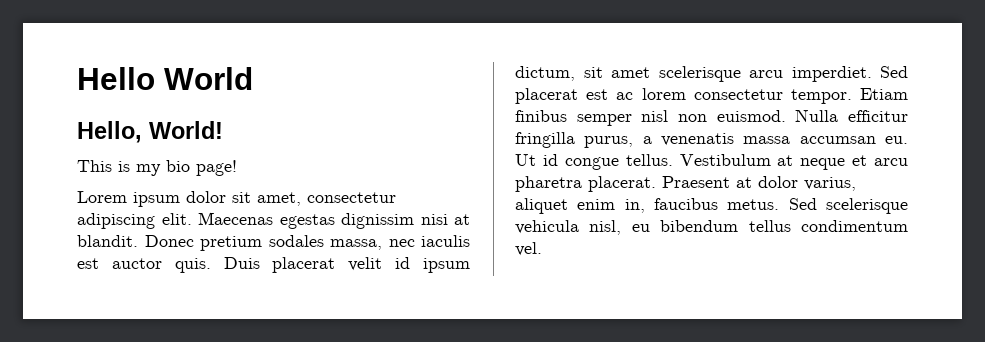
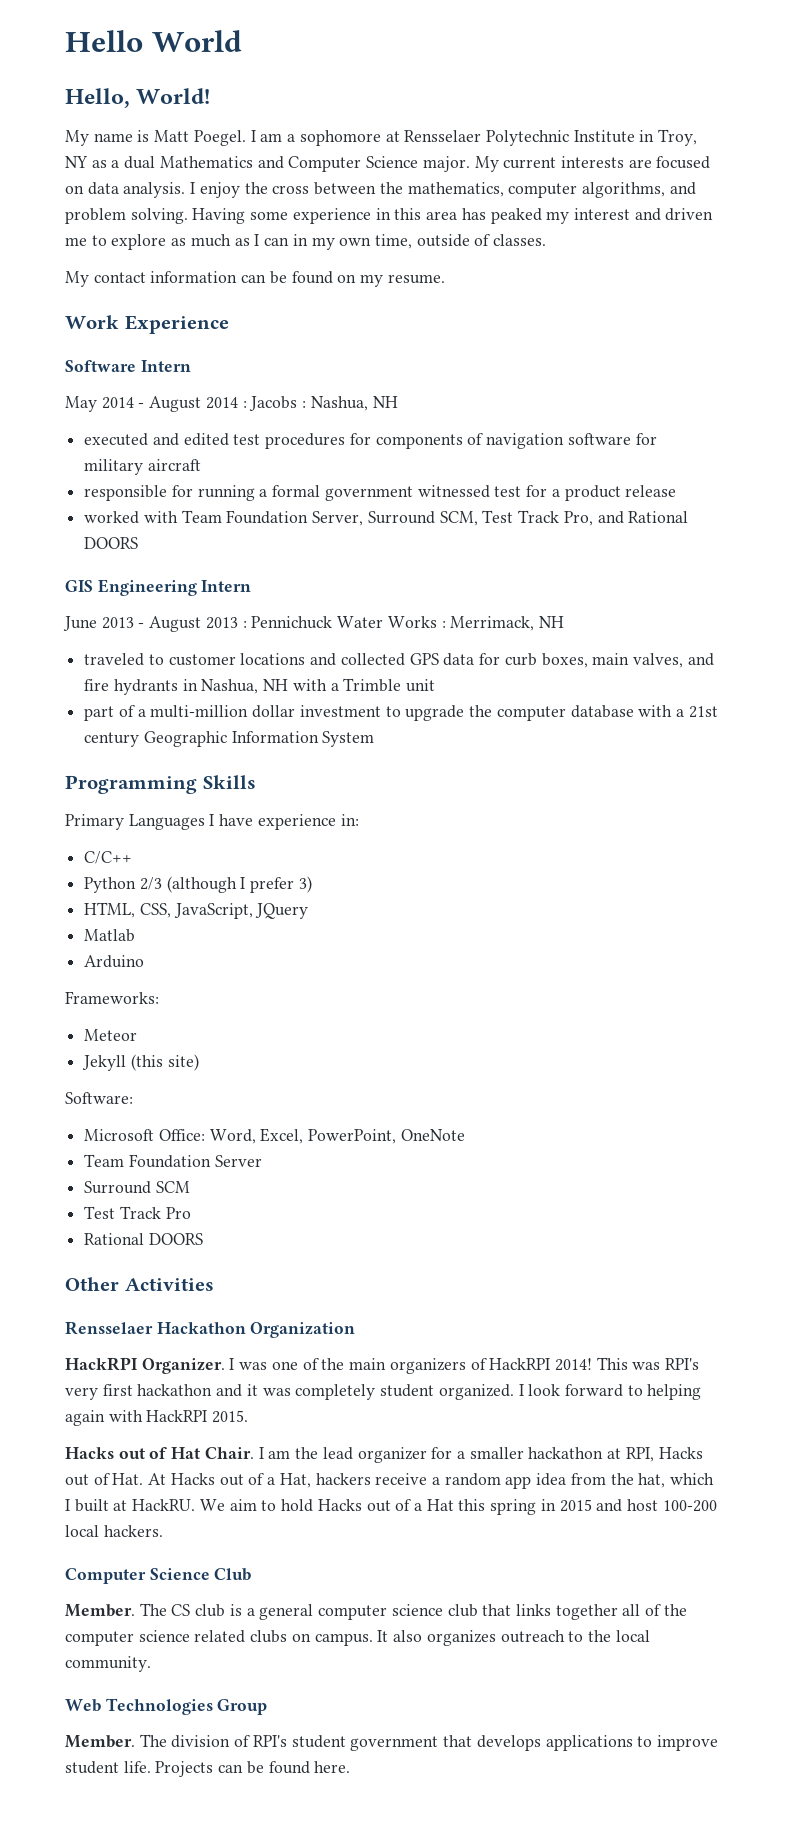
[77,160,237,176] [77,191,396,207] [77,212,470,229] [77,235,470,251] [77,257,470,273] [515,66,908,82] [515,88,908,104] [515,109,908,126] [515,132,908,148] [515,154,908,170] [515,176,856,192] [515,198,908,214] [515,220,908,235] [515,242,542,256] This is my bio page! // Lorem ipsum dolor sit amet, consectetur adipiscing elit. Maecenas egestas dignissim nisi at blandit. Donec pretium sodales massa, nec iaculis est auctor quis. Duis placerat velit id ipsum dictum, sit amet scelerisque arcu imperdiet. Sed placerat est ac lorem consectetur tempor. Etiam finibus semper nisl non euismod. Nulla efficitur fringilla purus, a venenatis massa accumsan eu. Ut id congue tellus. Vestibulum at neque et arcu pharetra placerat. Praesent at dolor varius, aliquet enim in, faucibus metus. Sed scelerisque vehicula nisl, eu bibendum tellus condimentum vel. -> [65,129,698,146] [65,156,711,172] [65,182,696,198] [65,208,714,224] [65,234,547,250] [65,271,445,287] [65,315,229,334] [65,360,191,372] [65,396,398,412] [84,433,657,449] [84,459,201,475] [84,485,677,501] [84,510,689,526] [84,537,139,549] [65,579,252,596] [63,616,564,632] [84,653,714,668] [84,678,436,695] [84,705,718,721] [84,731,375,747] [65,775,256,794] [65,814,359,830] [84,851,133,864] [84,876,312,893] [84,902,309,919] [84,929,136,942] [84,955,145,968] [65,991,159,1004] [84,1029,138,1041] [82,1054,199,1071] [65,1092,133,1104] [84,1128,465,1144] [84,1154,262,1168] [84,1181,190,1194] [84,1206,191,1219] [84,1233,203,1245] [65,1277,214,1291] [65,1321,356,1338] [65,1357,700,1374] [65,1384,702,1400] [65,1410,249,1426] [65,1447,703,1463] [65,1473,715,1489] [65,1499,717,1515] [65,1525,163,1537] [65,1568,252,1584] [65,1603,687,1620] [65,1630,650,1646] [65,1656,151,1672] [65,1698,268,1715] [65,1734,718,1751] [65,1761,351,1777] My name is Matt Poegel. I am a sophomore at Rensselaer Polytechnic Institute in Troy, NY as a dual Mathematics and Computer Science major. My current interests are focused on data analysis. I enjoy the cross between the mathematics, computer algorithms, and problem solving. Having some experience in this area has peaked my interest and driven me to explore as much as I can in my own time, outside of classes. // My contact information can be found on my resume. // Work Experience // Software Intern // May 2014 - August 2014 : Jacobs : Nashua, NH // executed and edited test procedures for components of navigation software for military aircraft // responsible for running a formal government witnessed test for a product release // worked with Team Foundation Server, Surround SCM, Test Track Pro, and Rational DOORS // GIS Engineering Intern // June 2013 - August 2013 : Pennichuck Water Works : Merrimack, NH // traveled to customer locations and collected GPS data for curb boxes, main valves, and fire hydrants in Nashua, NH with a Trimble unit // part of a multi-million dollar investment to upgrade the computer database with a 21st century Geographic Information System // Programming Skills // Primary Languages I have experience in: // C/C++ // Python 2/3 (although I prefer 3) // HTML, CSS, JavaScript, JQuery // Matlab // Arduino // Frameworks: // Meteor // Jekyll (this site) // Software: // Microsoft Office: Word, Excel, PowerPoint, OneNote // Team Foundation Server // Surround SCM // Test Track Pro // Rational DOORS // Other Activities // Rensselaer Hackathon Organization // HackRPI Organizer. I was one of the main organizers of HackRPI 2014! This was RPI's very first hackathon and it was completely student organized. I look forward to helping again with HackRPI 2015. // Hacks out of Hat Chair. I am the lead organizer for a smaller hackathon at RPI, Hacks out of Hat. At Hacks out of a Hat, hackers receive a random app idea from the hat, which I built at HackRU. We aim to hold Hacks out of a Hat this spring in 2015 and host 100-200 local hackers. // Computer Science Club // Member. The CS club is a general computer science club that links together all of the computer science related clubs on campus. It also organizes outreach to the local community. // Web Technologies Group // Member. The division of RPI's student government that develops applications to improve student life. Projects can be found here.

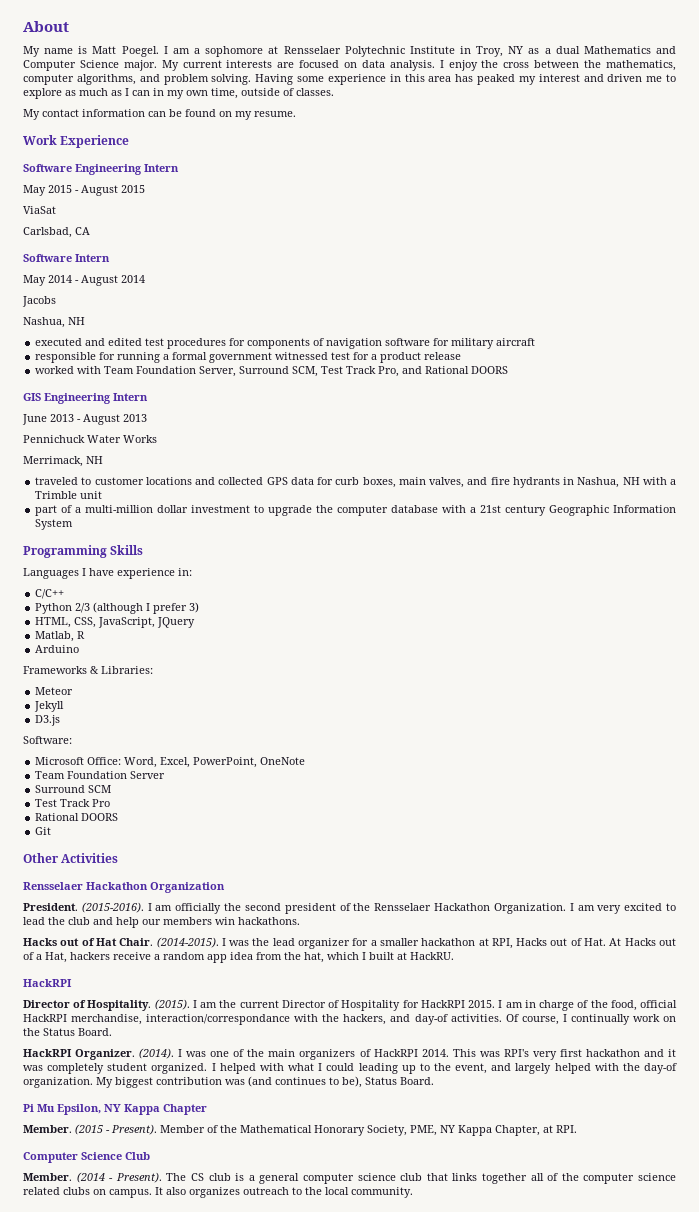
[65,30,242,52] [65,88,211,108] Hello World // Hello, World! -> [23,21,69,32] About
(229, 324) none -> [23,164,179,175] [23,185,145,196] [23,206,56,214] [23,227,90,238] // Software Engineering Intern // May 2015 - August 2015 // ViaSat // Carlsbad, CA
[242,401,247,408] : -> (145, 279) //
[302,401,307,408] : -> (56, 301) //
[242,621,247,628] : -> (147, 418) //
[441,621,446,628] : -> (157, 439) //
[65,814,124,830] Primary -> (144, 550) none
[84,929,136,942] Matlab -> [35,631,86,642] Matlab, R
[65,991,159,1004] Frameworks: -> [23,666,153,674] Frameworks & Libraries:
[130,1054,199,1071] (this site) -> [35,715,61,726] // D3.js
(203, 1239) none -> [35,827,52,835] // Git
[65,1357,700,1374] [65,1384,702,1400] [65,1410,249,1426] HackRPI Organizer. I was one of the main organizers of HackRPI 2014! This was RPI's very first hackathon and it was completely student organized. I look forward to helping again with HackRPI 2015. -> [23,902,677,914] [23,917,300,928] President. (2015-2016). I am officially the second president of the Rensselaer Hackathon Organization. I am very excited to lead the club and help our members win hackathons.
[258,1447,291,1459] I am -> [156,937,250,948] (2014-2015). I was
[199,1499,717,1515] [65,1525,163,1537] We aim to hold Hacks out of a Hat this spring in 2015 and host 100-200 local hackers. -> [23,979,72,987] [23,999,677,1011] [23,1014,676,1025] [23,1028,112,1036] [23,1048,676,1060] [23,1063,677,1074] [23,1076,434,1088] [23,1104,207,1115] [23,1124,577,1136] // HackRPI // Director of Hospitality. (2015). I am the current Director of Hospitality for HackRPI 2015. I am in charge of the food, official HackRPI merchandise, interaction/correspondance with the hackers, and day-of activities. Of course, I continually work on the Status Board. // HackRPI Organizer. (2014). I was one of the main organizers of HackRPI 2014. This was RPI's very first hackathon and it was completely student organized. I helped with what I could leading up to the event, and largely helped with the day-of organization. My biggest contribution was (and continues to be), Status Board. // Pi Mu Epsilon, NY Kappa Chapter // Member. (2015 - Present). Member of the Mathematical Honorary Society, PME, NY Kappa Chapter, at RPI.
(135, 1610) none -> [76,1172,162,1183] (2014 - Present).
[65,1698,268,1715] [65,1734,718,1751] [65,1761,351,1777] // Web Technologies Group // Member. The division of RPI's student government that develops applications to improve student life. Projects can be found here. -> (413, 1192) none

